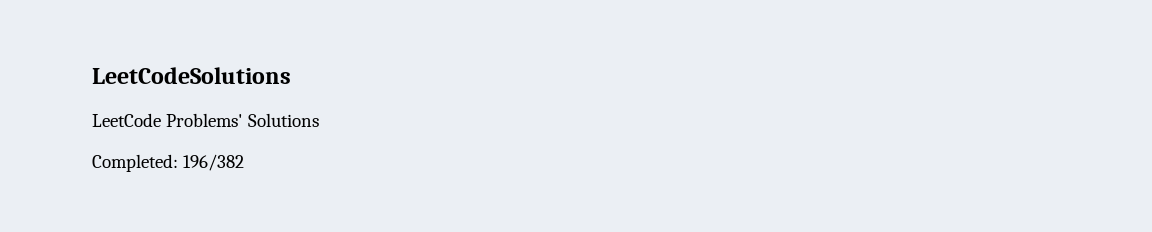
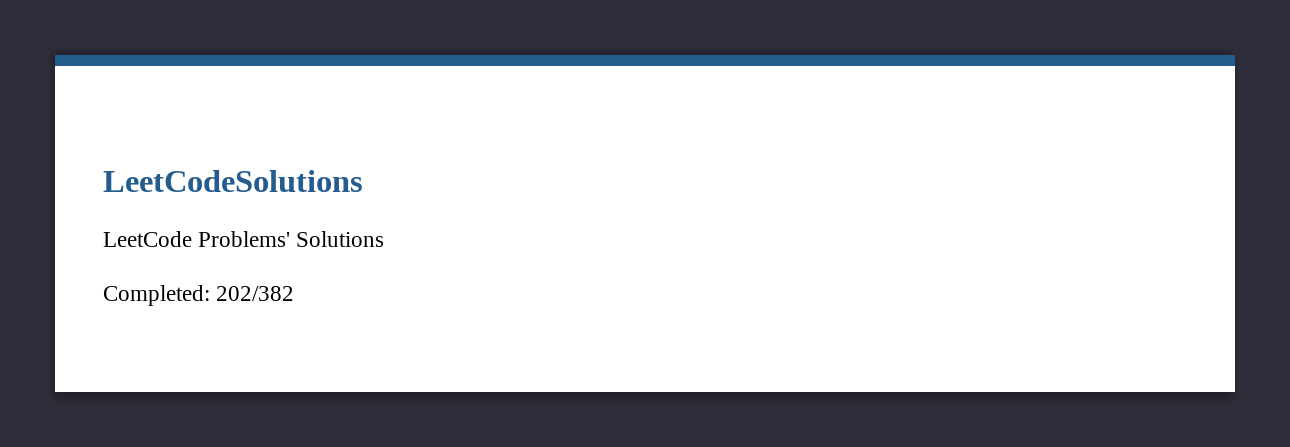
[183,154,245,171] 196/382 -> [216,286,295,301] 202/382

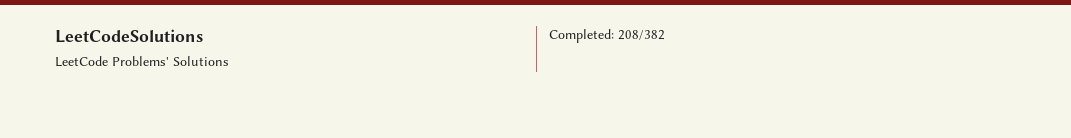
[216,286,295,301] 202/382 -> [618,30,665,40] 208/382

